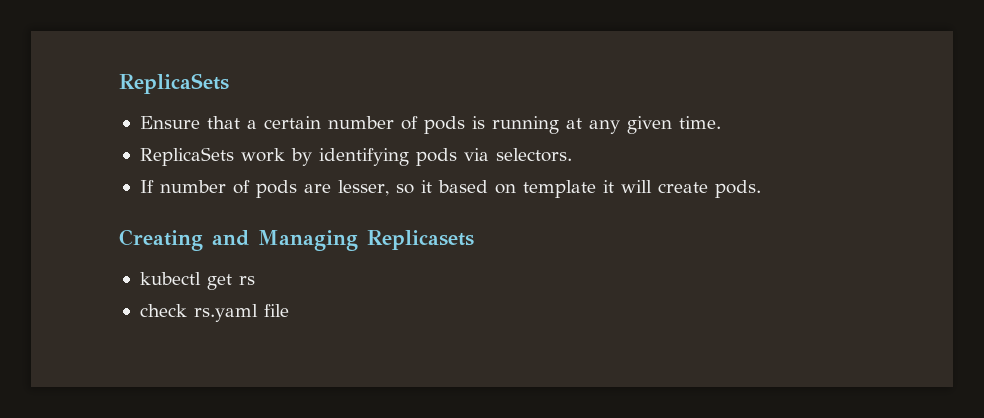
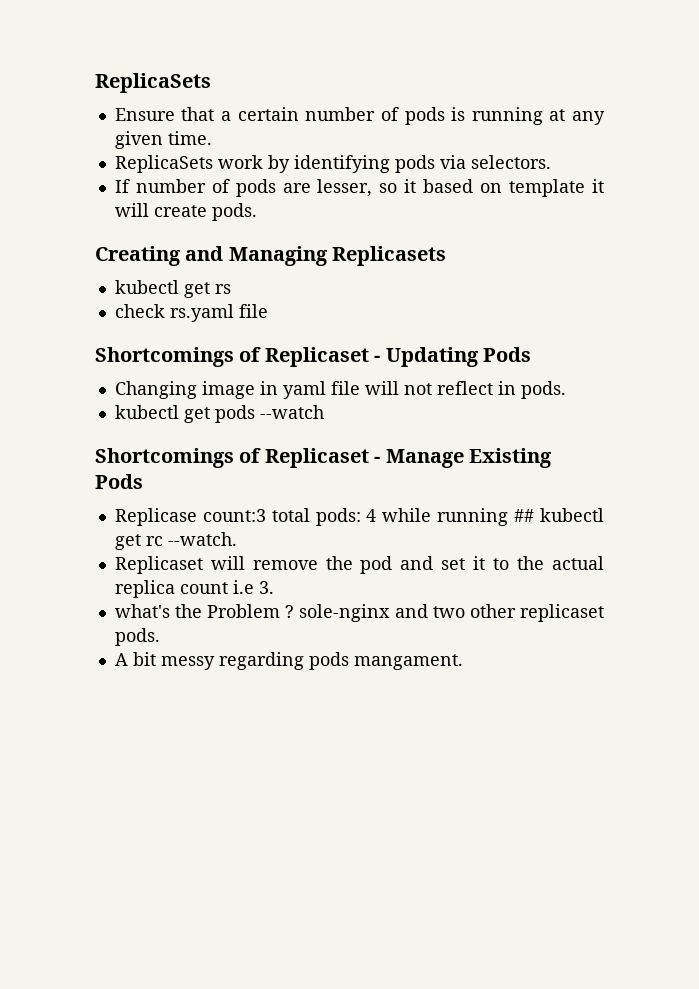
(289, 310) none -> [95,347,531,367] [114,381,566,399] [114,405,324,423] [95,448,552,468] [95,474,143,489] [114,508,604,526] [114,532,237,550] [114,556,604,574] [114,580,274,598] [114,604,604,622] [114,628,160,646] [114,652,463,670] // Shortcomings of Replicaset - Updating Pods // Changing image in yaml file will not reflect in pods. // kubectl get pods --watch // Shortcomings of Replicaset - Manage Existing Pods // Replicase count:3 total pods: 4 while running ## kubectl get rc --watch. // Replicaset will remove the pod and set it to the actual replica count i.e 3. // what's the Problem ? sole-nginx and two other replicaset pods. // A bit messy regarding pods mangament.

